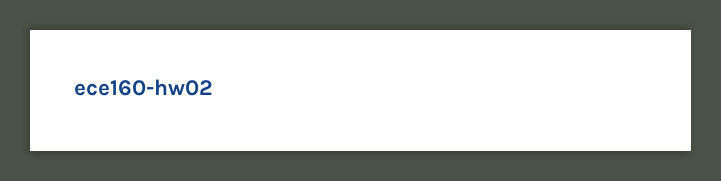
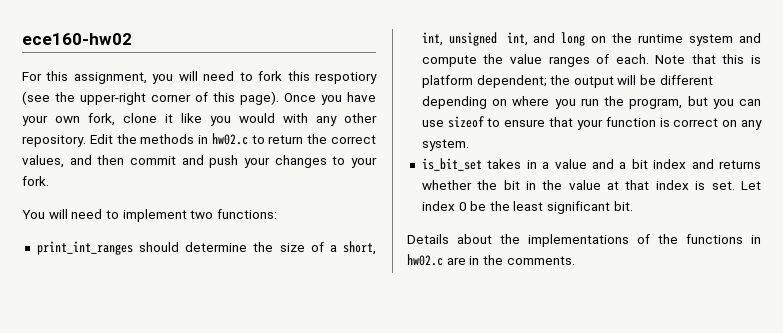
(213, 87) none -> [22,71,378,84] [22,91,376,105] [22,113,377,126] [22,133,376,147] [22,155,377,168] [22,176,49,186] [22,209,277,222] [36,241,376,255] [421,32,761,46] [421,54,761,67] [421,75,713,88] [421,96,761,109] [421,116,762,130] [421,139,469,151] [421,158,761,171] [421,180,761,190] [421,201,633,214] [407,234,761,247] [407,254,575,266] // For this assignment, you will need to fork this respotiory (see the upper-right corner of this page). Once you have your own fork, clone it like you would with any other repository. Edit the methods in hw02.c to return the correct values, and then commit and push your changes to your fork. // You will need to implement two functions: // print_int_ranges should determine the size of a short, int, unsigned int, and long on the runtime system and compute the value ranges of each. Note that this is platform dependent; the output will be different depending on where you run the program, but you can use sizeof to ensure that your function is correct on any system. // is_bit_set takes in a value and a bit index and returns whether the bit in the value at that index is set. Let index 0 be the least significant bit. // Details about the implementations of the functions in hw02.c are in the comments.

